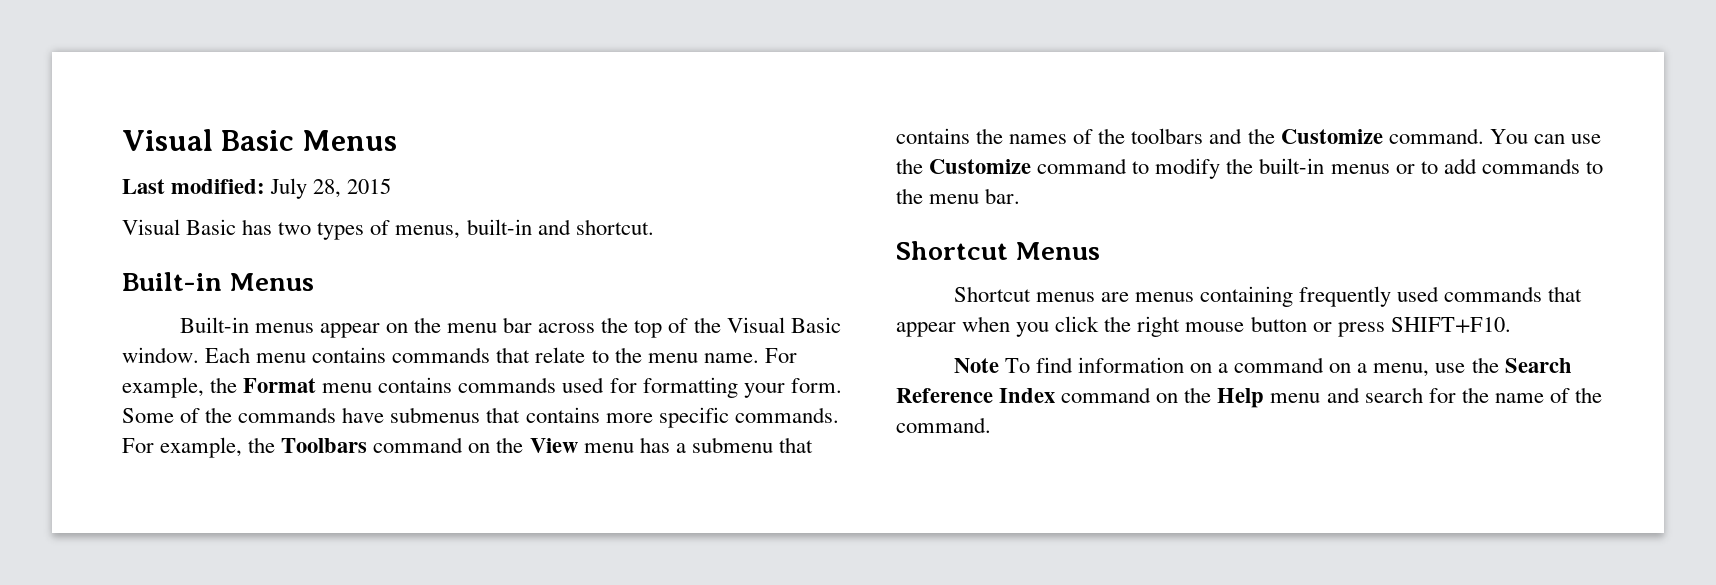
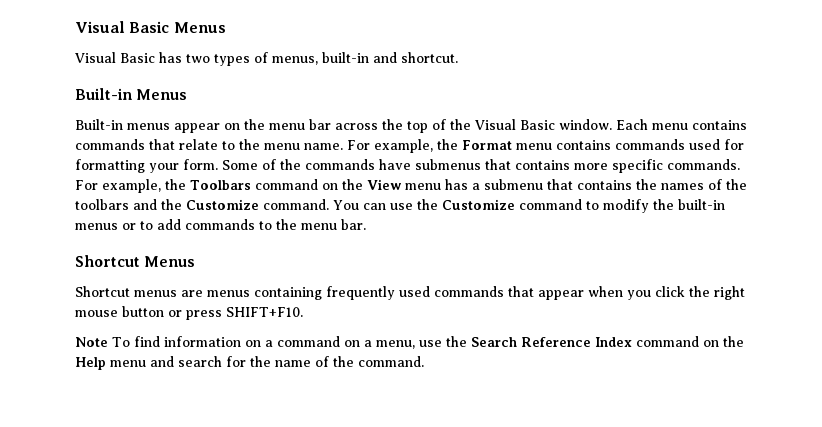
[122,178,392,199] // Last modified: July 28, 2015 -> (226, 27) none

